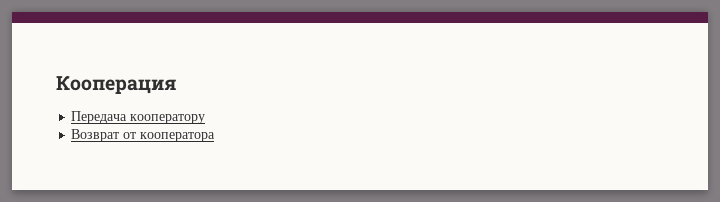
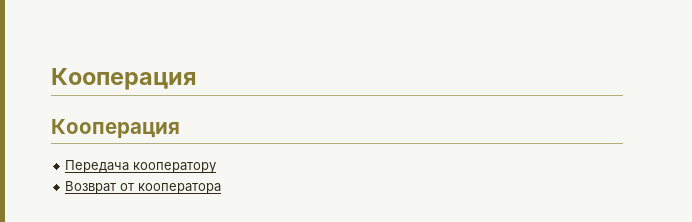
[56,76,177,94] Кооперация -> [51,68,197,90] [51,119,180,138] Кооперация // Кооперация

